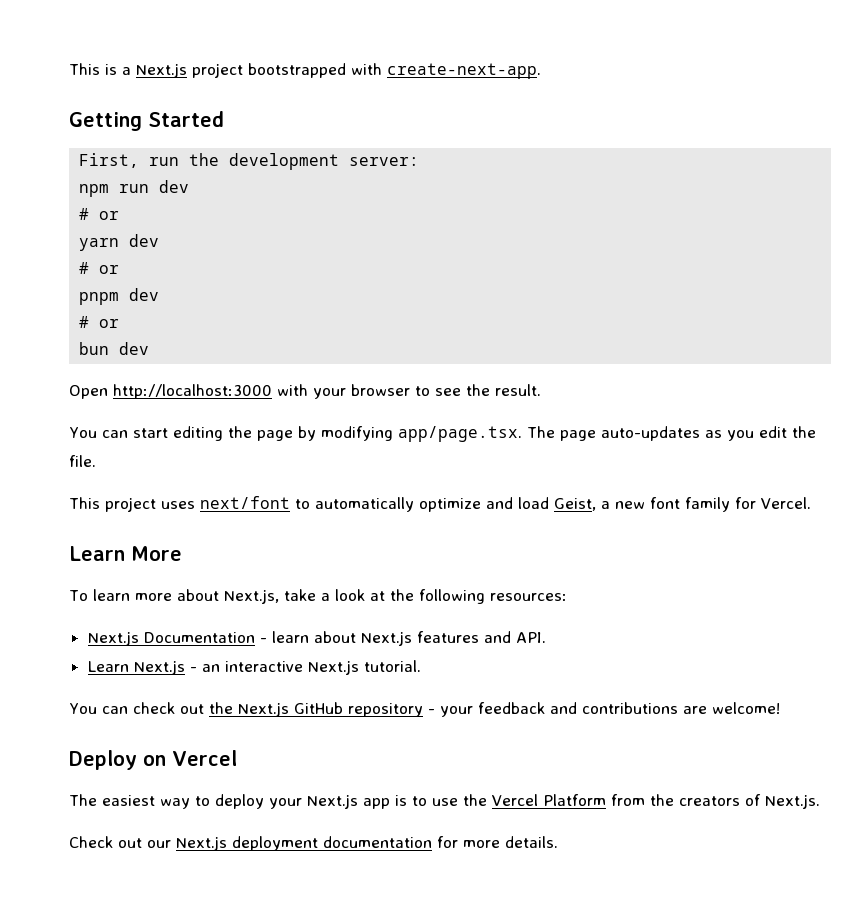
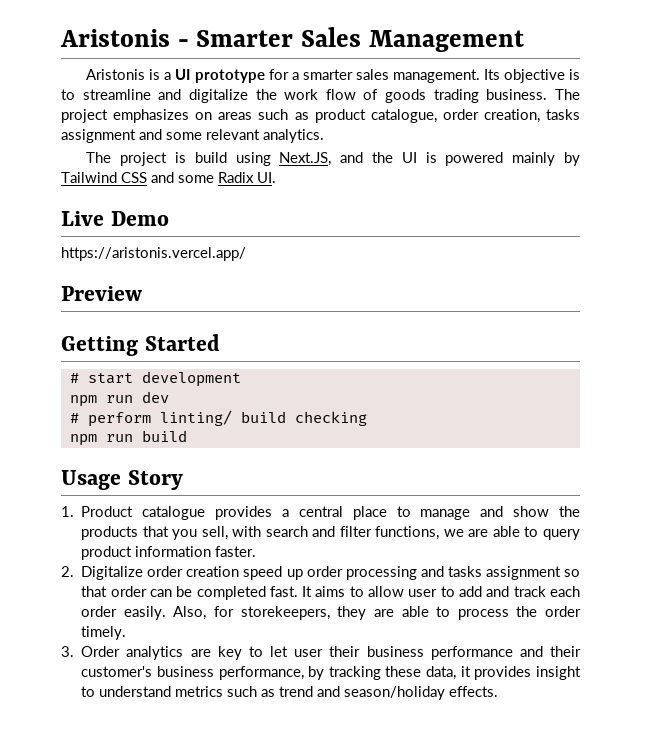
[69,63,541,79] This is a Next.js project bootstrapped with create-next-app. -> [60,27,524,52] [86,69,580,83] [61,89,580,103] [61,109,580,123] [61,129,324,143] [86,152,580,166] [61,172,276,183] [61,211,169,226] [61,247,246,261] [61,286,142,301] Aristonis - Smarter Sales Management // Aristonis is a UI prototype for a smarter sales management. Its objective is to streamline and digitalize the work flow of goods trading business. The project emphasizes on areas such as product catalogue, order creation, tasks assignment and some relevant analytics. // The project is build using Next.JS, and the UI is powered mainly by Tailwind CSS and some Radix UI. // Live Demo // https://aristonis.vercel.app/ // Preview
[79,153,220,168] First, run the -> [69,373,133,384] # start
[349,157,420,166] server: -> (241, 379) none
[99,211,120,220] [79,234,160,251] [79,262,120,274] [79,288,160,305] [79,316,120,328] [79,342,150,355] [69,384,541,399] [69,426,816,442] [69,455,96,467] [69,496,811,512] [69,546,182,561] [69,589,567,604] [87,631,546,646] [87,660,421,675] [69,702,780,717] [69,750,237,770] [69,794,820,809] [69,836,558,851] or // yarn dev // # or // pnpm dev // # or // bun dev // Open http://localhost:3000 with your browser to see the result. // You can start editing the page by modifying app/page.tsx. The page auto-updates as you edit the file. // This project uses next/font to automatically optimize and load Geist, a new font family for Vercel. // Learn More // To learn more about Next.js, take a look at the following resources: // Next.js Documentation - learn about Next.js features and API. // Learn Next.js - an interactive Next.js tutorial. // You can check out the Next.js GitHub repository - your feedback and contributions are welcome! // Deploy on Vercel // The easiest way to deploy your Next.js app is to use the Vercel Platform from the creators of Next.js. // Check out our Next.js deployment documentation for more details. -> [87,410,367,427] [69,430,187,446] [61,470,183,490] [61,506,580,520] [81,526,580,540] [81,546,257,560] [61,566,580,580] [81,586,580,600] [81,606,582,620] [81,626,127,640] [61,646,582,660] [81,666,582,680] [81,686,499,700] perform linting/ build checking // npm run build // Usage Story // 1. Product catalogue provides a central place to manage and show the products that you sell, with search and filter functions, we are able to query product information faster. // 2. Digitalize order creation speed up order processing and tasks assignment so that order can be completed fast. It aims to allow user to add and track each order easily. Also, for storekeepers, they are able to process the order timely. // 3. Order analytics are key to let user their business performance and their customer's business performance, by tracking these data, it provides insight to understand metrics such as trend and season/holiday effects.

